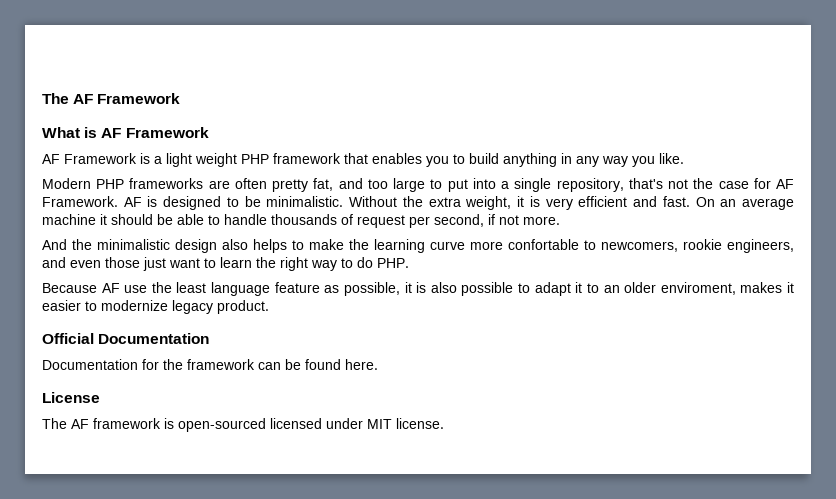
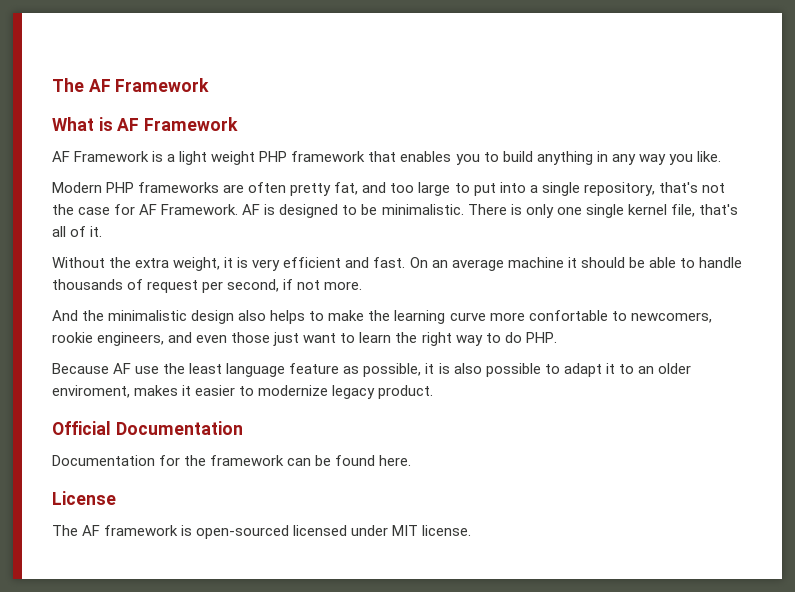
(344, 201) none -> [467,204,738,218] [52,226,103,237] There is only one single kernel file, that's all of it. //

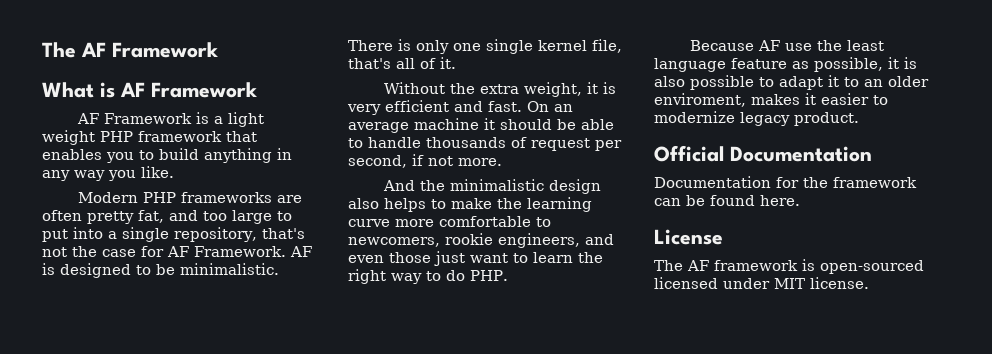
[528,310,608,321] confortable -> [439,216,531,227] comfortable

